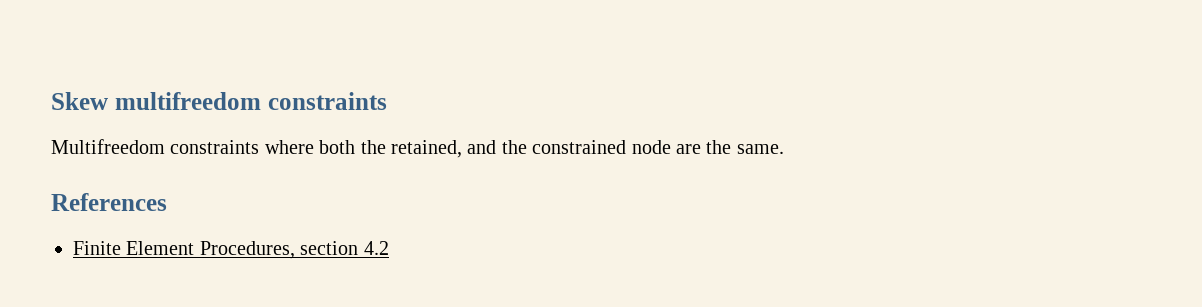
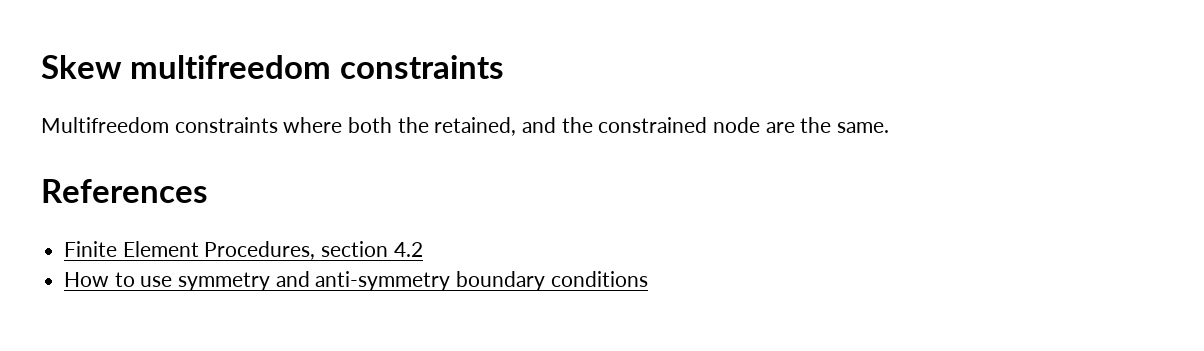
(389, 248) none -> [64,271,648,291] // How to use symmetry and anti-symmetry boundary conditions

